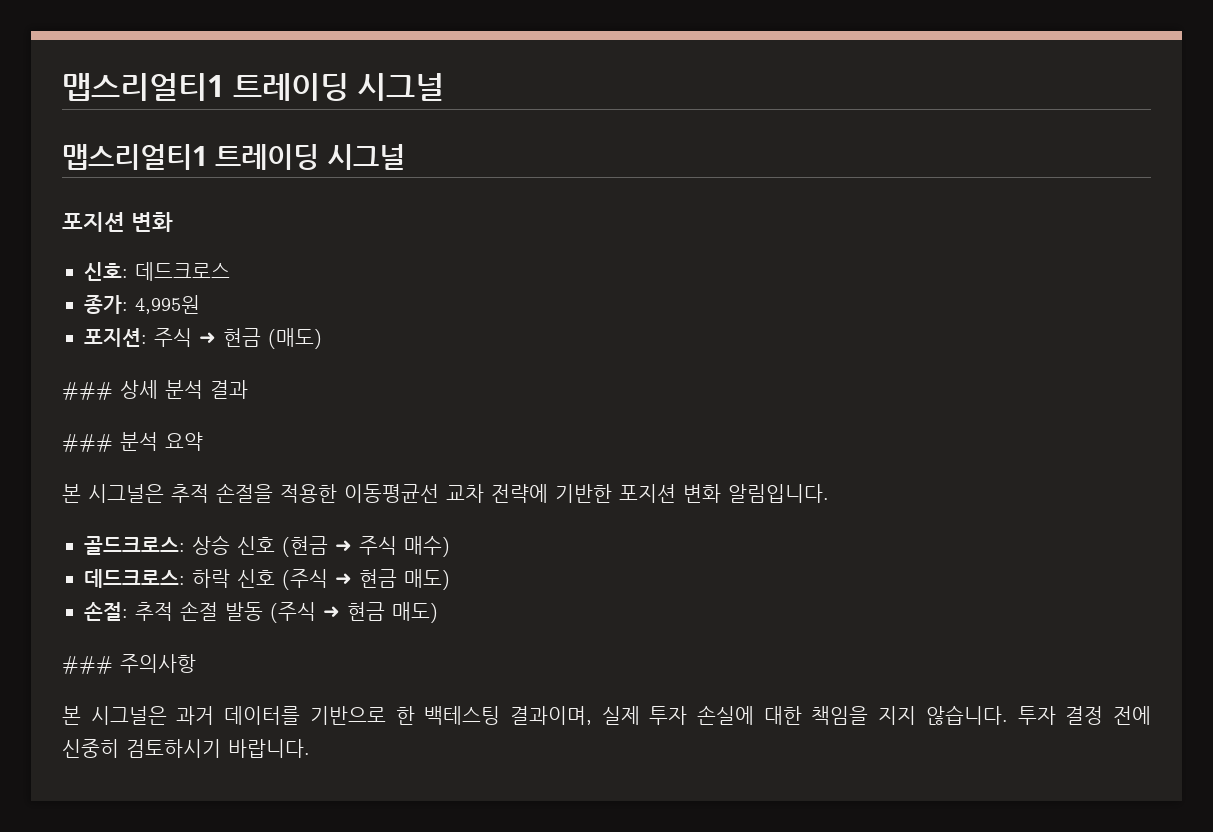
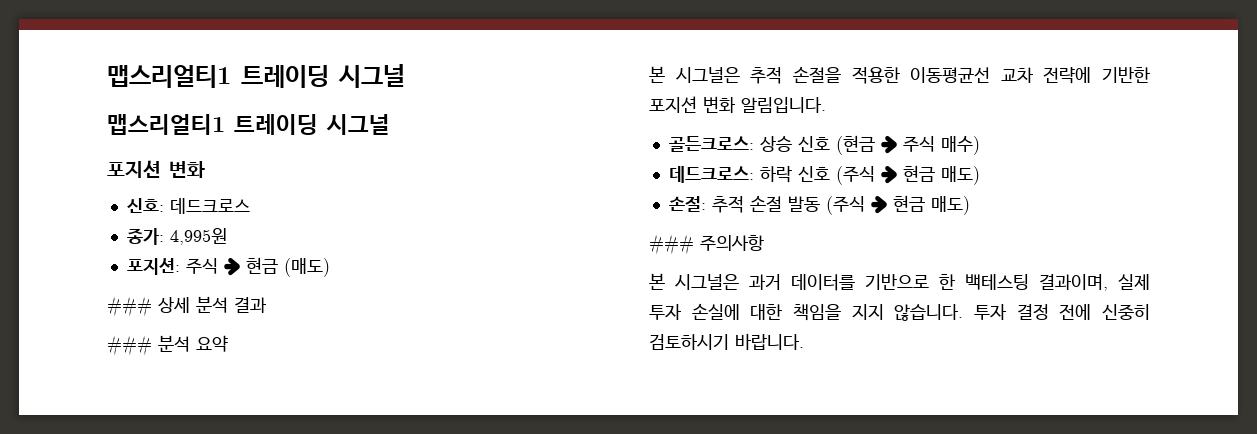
[84,536,185,555] 골드크로스: -> [668,136,754,152] 골든크로스:

